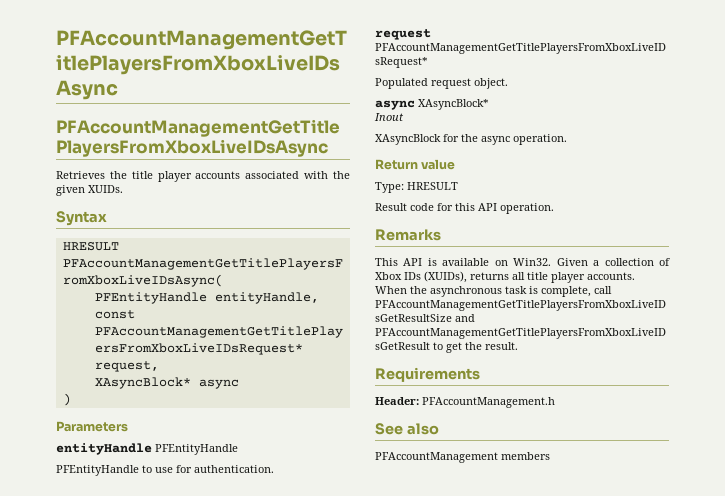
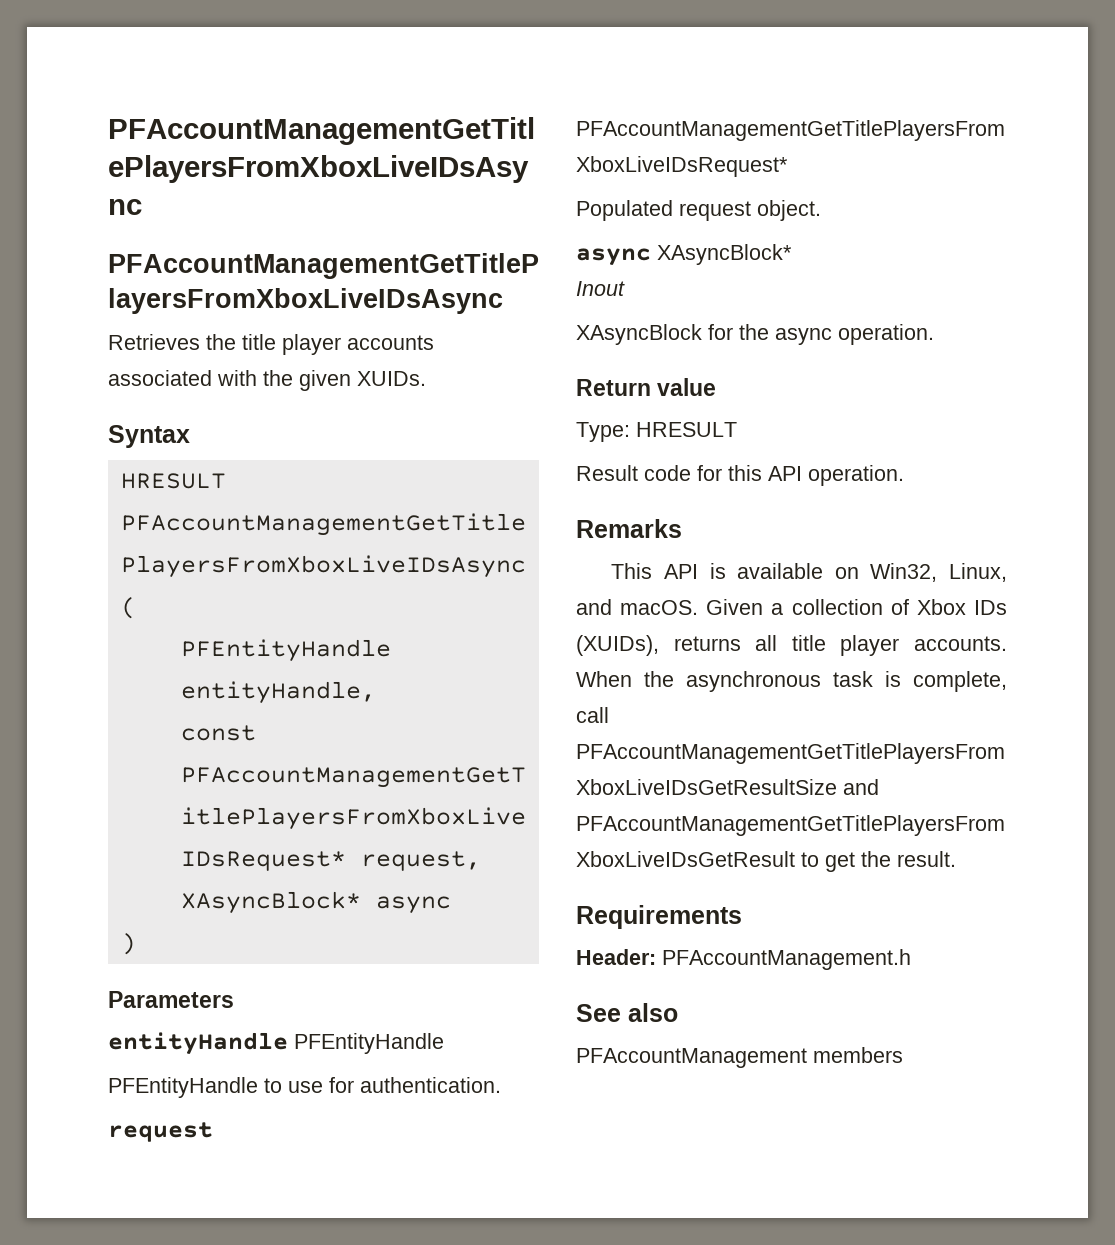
[513,258,552,266] Win32. -> [870,563,1007,582] [576,599,699,615] Win32, Linux, and macOS.

